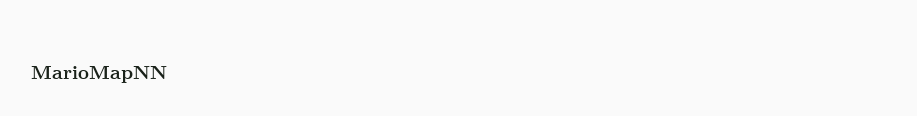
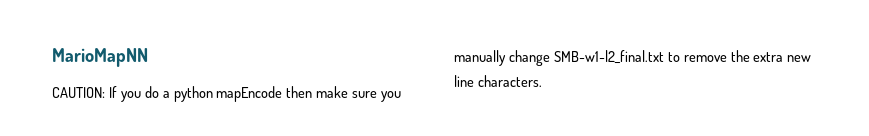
(167, 74) none -> [52,86,402,102] [454,50,812,66] [454,75,542,87] // CAUTION: If you do a python mapEncode then make sure you manually change SMB-w1-l2_final.txt to remove the extra new line characters.

